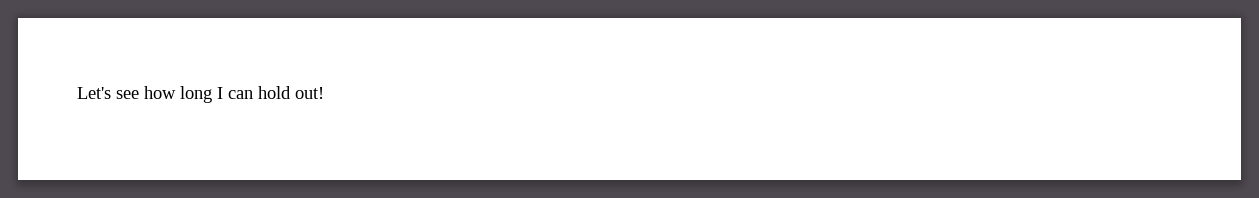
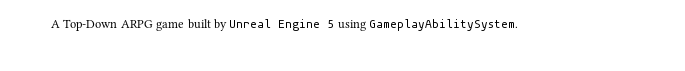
[77,86,324,103] Let's see how long I can hold out! -> [51,19,518,31] A Top-Down ARPG game built by Unreal Engine 5 using GameplayAbilitySystem.

